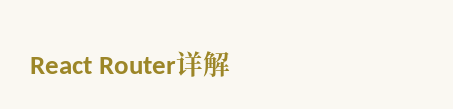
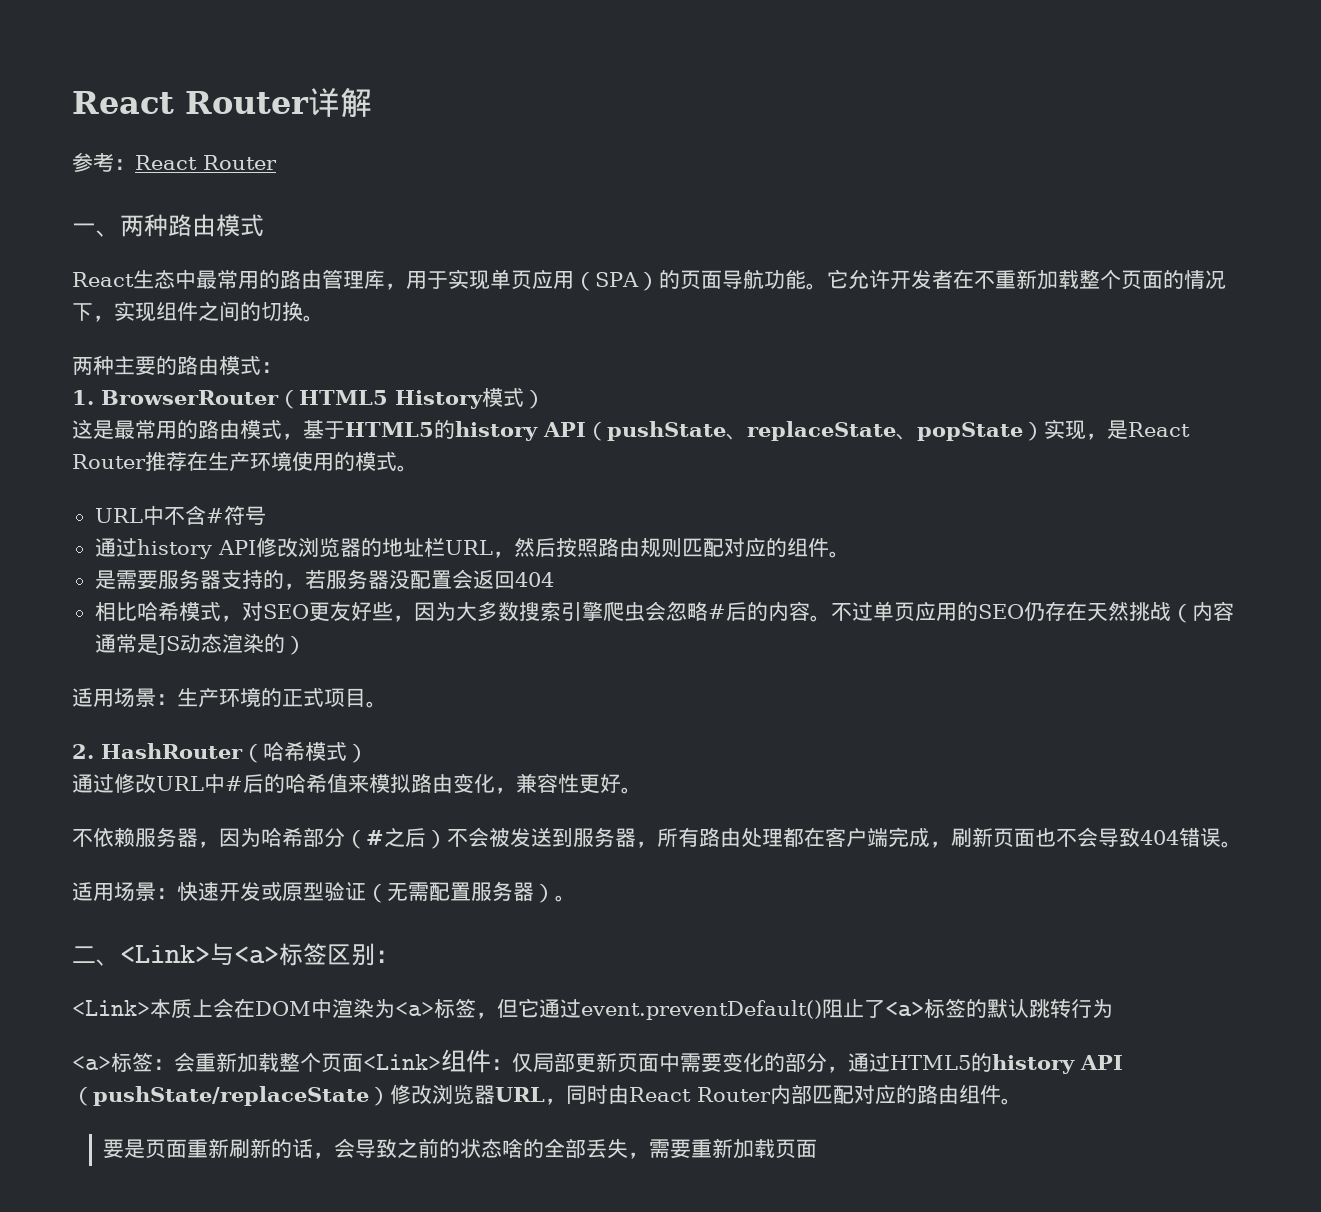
(231, 64) none -> [72,152,277,172] [72,214,264,237] [72,269,1226,291] [72,301,324,322] [72,355,282,375] [72,388,545,409] [72,419,1190,441] [72,451,418,472] [94,505,266,526] [94,537,850,559] [94,569,554,590] [94,601,1234,623] [94,633,306,655] [72,687,387,708] [72,741,368,763] [72,773,642,794] [72,827,1242,849] [72,881,576,903] [72,943,399,966] [72,998,1113,1020] [72,1049,1123,1074] [72,1084,1022,1106] [103,1138,818,1159] // 参考：React Router // 一、两种路由模式 // React生态中最常用的路由管理库，用于实现单页应用（SPA）的页面导航功能。它允许开发者在不重新加载整个页面的情况下，实现组件之间的切换。 // 两种主要的路由模式： // 1. BrowserRouter（HTML5 History模式） // 这是最常用的路由模式，基于HTML5的history API（pushState、replaceState、popState）实现，是React Router推荐在生产环境使用的模式。 // URL中不含#符号 // 通过history API修改浏览器的地址栏URL，然后按照路由规则匹配对应的组件。 // 是需要服务器支持的，若服务器没配置会返回404 // 相比哈希模式，对SEO更友好些，因为大多数搜索引擎爬虫会忽略#后的内容。不过单页应用的SEO仍存在天然挑战（内容通常是JS动态渲染的） // 适用场景：生产环境的正式项目。 // 2. HashRouter（哈希模式） // 通过修改URL中#后的哈希值来模拟路由变化，兼容性更好。 // 不依赖服务器，因为哈希部分（#之后）不会被发送到服务器，所有路由处理都在客户端完成，刷新页面也不会导致404错误。 // 适用场景：快速开发或原型验证（无需配置服务器）。 // 二、<Link>与<a>标签区别： // <Link>本质上会在DOM中渲染为<a>标签，但它通过event.preventDefault()阻止了<a>标签的默认跳转行为 // <a>标签：会重新加载整个页面<Link>组件：仅局部更新页面中需要变化的部分，通过HTML5的history API（pushState/replaceState）修改浏览器URL，同时由React Router内部匹配对应的路由组件。 // 要是页面重新刷新的话，会导致之前的状态啥的全部丢失，需要重新加载页面

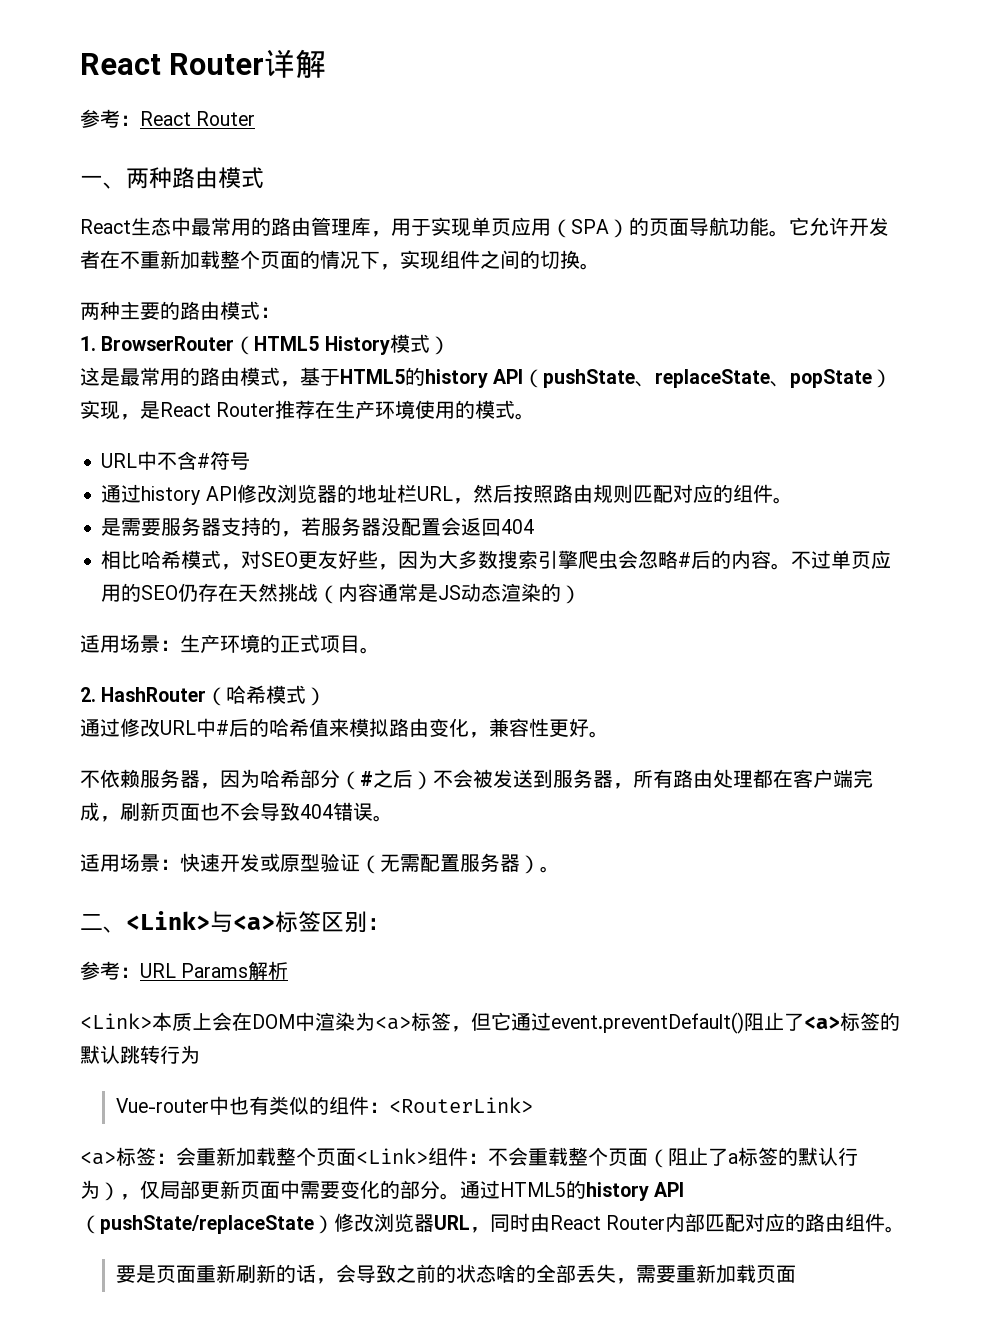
(399, 956) none -> [80,961,289,980] // 参考：URL Params解析
(1113, 1008) none -> [116,1096,534,1115] // Vue-router中也有类似的组件：<RouterLink>
(512, 1064) none -> [488,1147,858,1168] [80,1180,140,1201] 不会重载整个页面（阻止了a标签的默认行为），
[827,1066,848,1073] ， -> [440,1193,460,1200] 。

